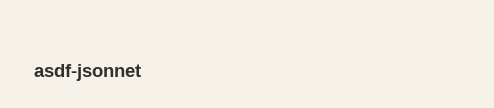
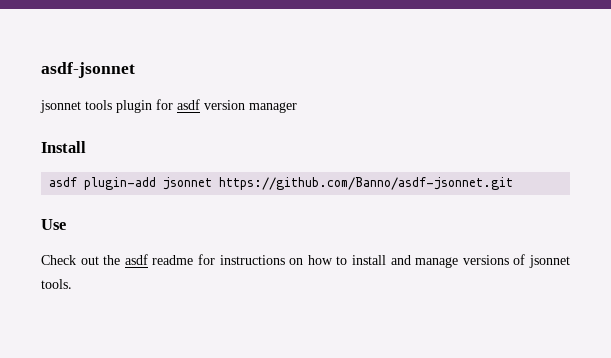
(141, 72) none -> [40,99,297,113] [41,141,86,153] [49,177,514,190] [41,219,66,230] [41,254,571,268] [41,279,72,289] // jsonnet tools plugin for asdf version manager // Install // asdf plugin-add jsonnet https://github.com/Banno/asdf-jsonnet.git // Use // Check out the asdf readme for instructions on how to install and manage versions of jsonnet tools.

